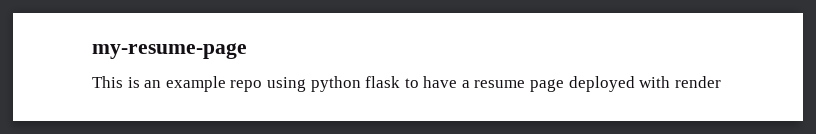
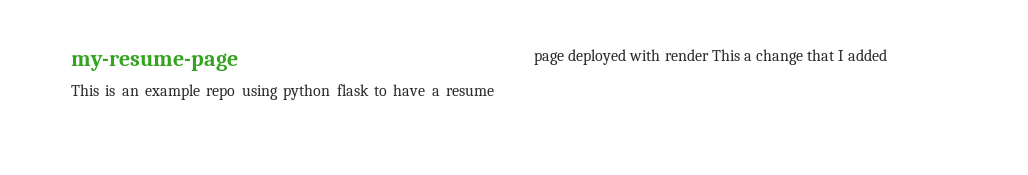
(721, 82) none -> [711,49,887,65] This a change that I added

